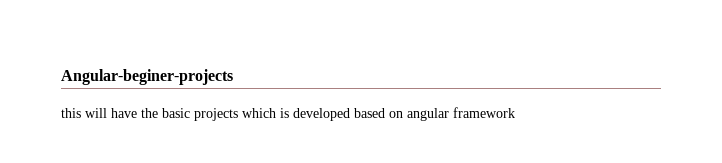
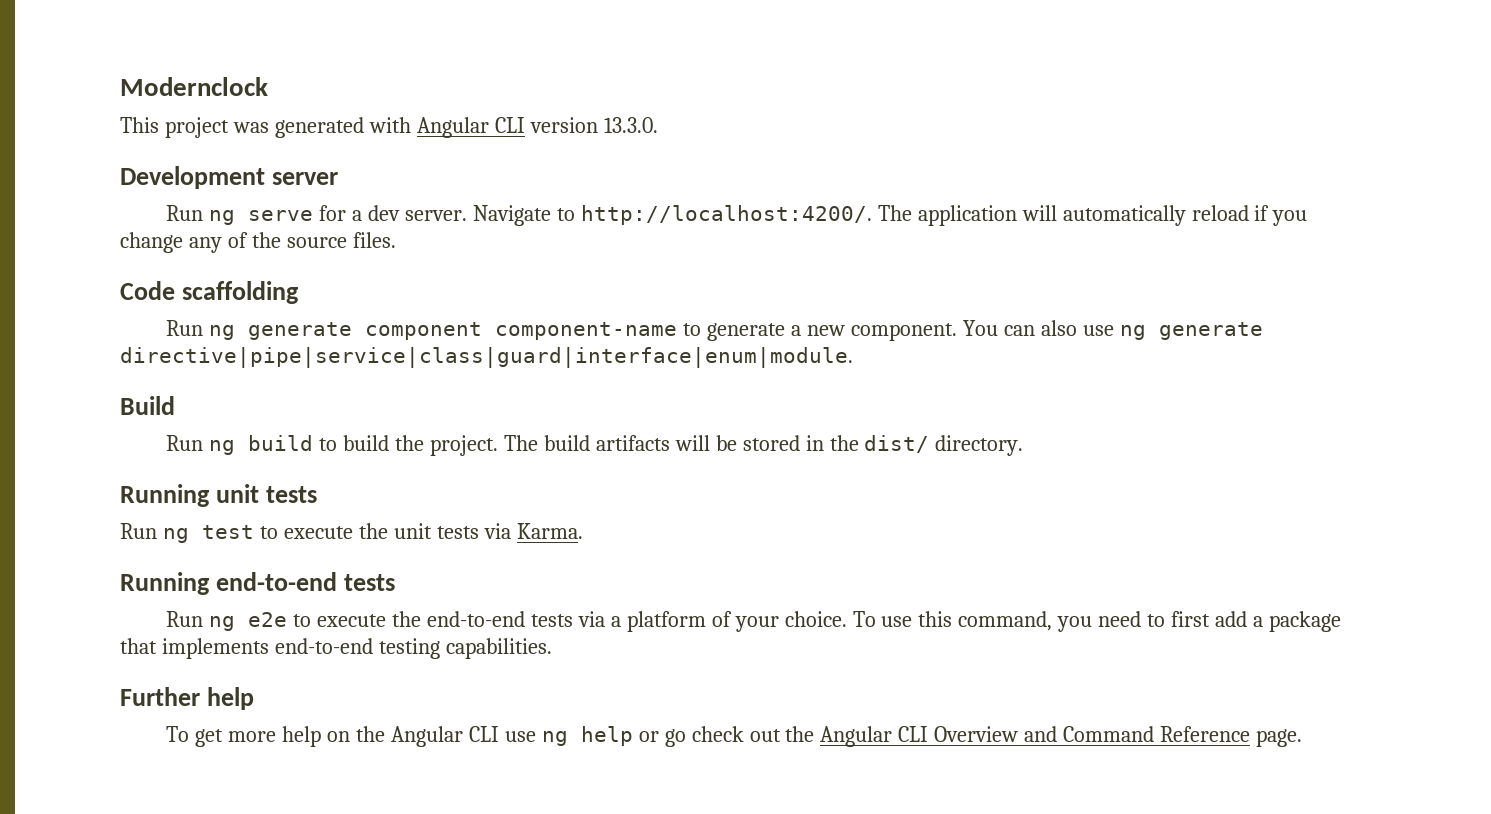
[61,69,233,85] [61,107,515,121] Angular-beginer-projects // this will have the basic projects which is developed based on angular framework -> [120,77,268,96] [120,117,658,138] [120,166,338,189] [166,205,1308,226] [120,232,396,253] [120,281,299,304] [166,320,1263,341] [120,347,853,368] [120,396,175,415] [166,435,1024,456] [120,484,317,507] [120,523,583,543] [120,572,395,595] [166,611,1341,632] [120,638,552,659] [120,687,254,710] [166,726,1303,747] Modernclock // This project was generated with Angular CLI version 13.3.0. // Development server // Run ng serve for a dev server. Navigate to http://localhost:4200/. The application will automatically reload if you change any of the source files. // Code scaffolding // Run ng generate component component-name to generate a new component. You can also use ng generate directive|pipe|service|class|guard|interface|enum|module. // Build // Run ng build to build the project. The build artifacts will be stored in the dist/ directory. // Running unit tests // Run ng test to execute the unit tests via Karma. // Running end-to-end tests // Run ng e2e to execute the end-to-end tests via a platform of your choice. To use this command, you need to first add a package that implements end-to-end testing capabilities. // Further help // To get more help on the Angular CLI use ng help or go check out the Angular CLI Overview and Command Reference page.

